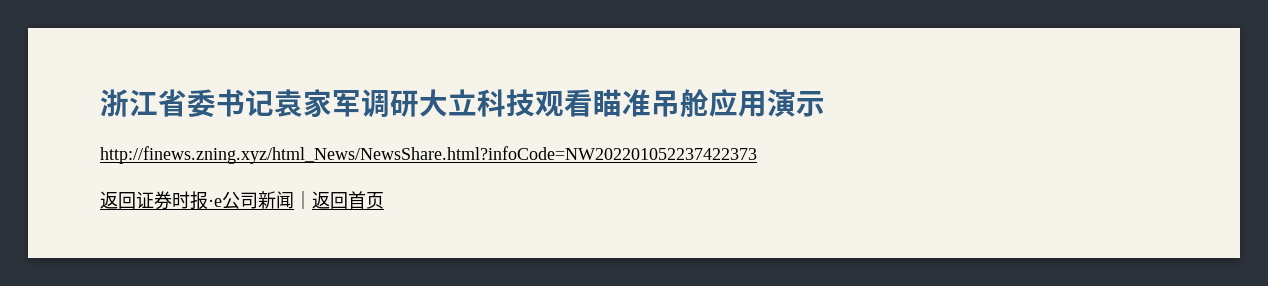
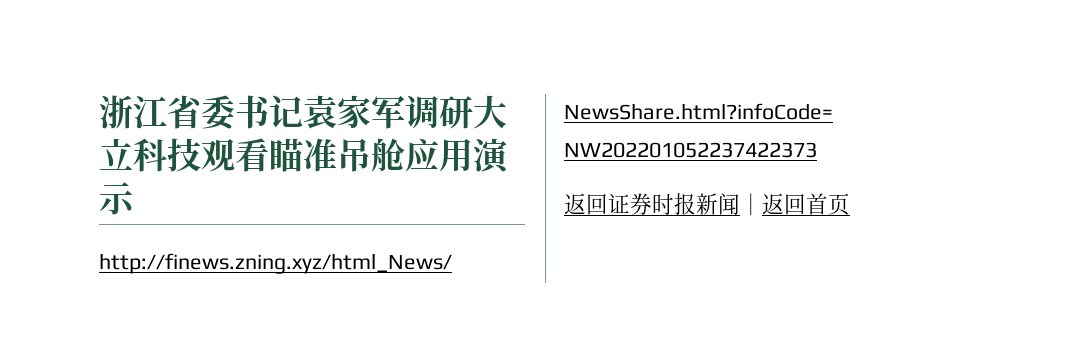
[208,191,258,209] ·e公司 -> (696, 204) none

